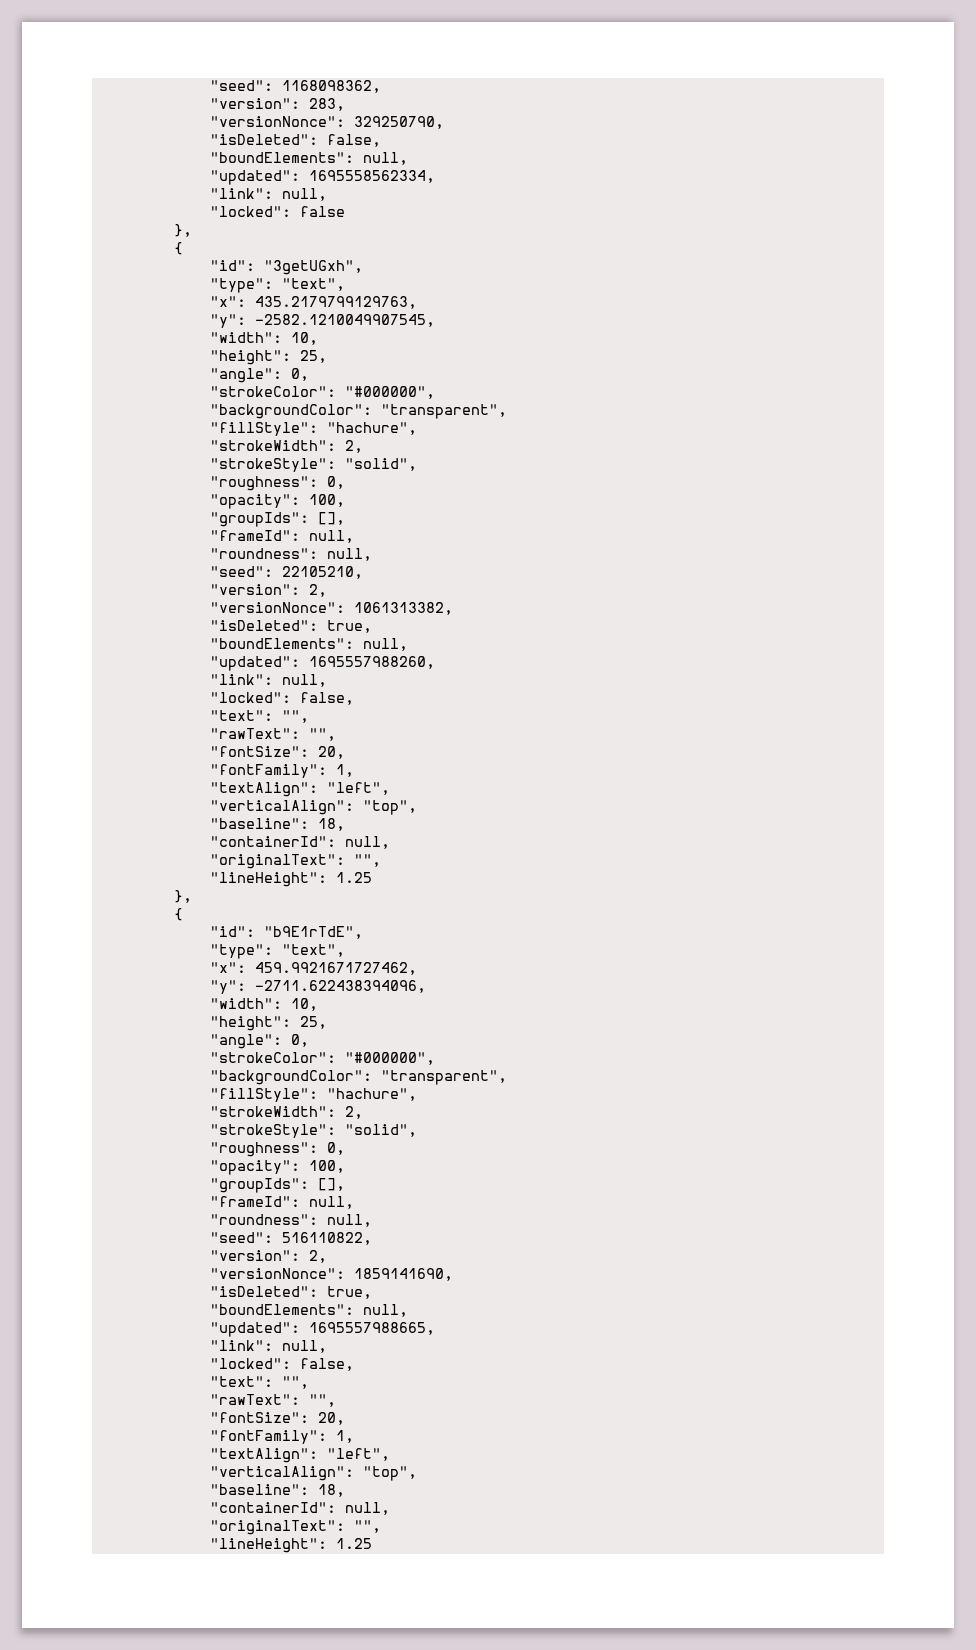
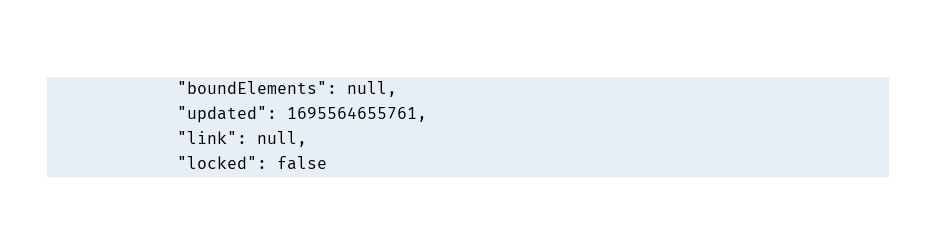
[209,80,381,93] [209,98,345,111] [209,116,444,129] [209,134,381,147] [209,152,408,165] [209,170,435,185] "seed": 1168098362, // "version": 283, // "versionNonce": 329250790, // "isDeleted": false, // "boundElements": null, // "updated": 1695558562334, -> [176,81,397,97] [176,106,427,123] "boundElements": null, // "updated": 1695564655761,
[173,224,192,237] [173,242,183,255] [209,260,363,275] [209,278,345,293] [209,296,417,309] [209,314,435,328] [209,332,318,345] [209,350,327,365] [209,368,309,383] [209,386,435,399] [209,404,507,419] [209,422,417,436] [209,440,363,453] [209,458,417,472] [209,476,345,491] [209,494,345,509] [209,512,345,527] [209,530,354,543] [209,548,372,561] [209,566,363,579] [209,584,327,597] [209,602,453,615] [209,620,372,633] [209,638,408,651] [209,656,435,671] [209,674,327,687] [209,692,354,705] [209,710,309,723] [209,728,336,741] [209,746,345,759] [209,764,354,778] [209,782,390,797] [209,800,417,815] [209,818,345,831] [209,836,390,849] [209,854,381,869] [209,872,372,887] [173,890,192,903] [173,908,183,921] [209,926,363,939] [209,944,345,959] [209,962,417,975] [209,980,426,994] [209,998,318,1011] [209,1016,327,1031] [209,1034,309,1049] [209,1052,435,1065] [209,1070,507,1085] [209,1088,417,1102] [209,1106,363,1119] [209,1124,417,1138] [209,1142,345,1157] [209,1160,345,1175] [209,1178,345,1193] [209,1196,354,1209] [209,1214,372,1227] [209,1232,372,1245] [209,1250,327,1263] [209,1268,453,1281] [209,1286,372,1299] [209,1304,408,1317] [209,1322,435,1337] [209,1340,327,1353] [209,1358,354,1371] [209,1376,309,1389] [209,1394,336,1407] [209,1412,345,1425] [209,1430,354,1444] [209,1448,390,1463] [209,1466,417,1481] [209,1484,345,1497] [209,1502,390,1515] [209,1520,381,1535] [209,1538,372,1553] // }, // { // "id": "3getUGxh", // "type": "text", // "x": 435.2179799129763, // "y": -2582.1210049907545, // "width": 10, // "height": 25, // "angle": 0, // "strokeColor": "#000000", // "backgroundColor": "transparent", // "fillStyle": "hachure", // "strokeWidth": 2, // "strokeStyle": "solid", // "roughness": 0, // "opacity": 100, // "groupIds": [], // "frameId": null, // "roundness": null, // "seed": 22105210, // "version": 2, // "versionNonce": 1061313382, // "isDeleted": true, // "boundElements": null, // "updated": 1695557988260, // "link": null, // "locked": false, // "text": "", // "rawText": "", // "fontSize": 20, // "fontFamily": 1, // "textAlign": "left", // "verticalAlign": "top", // "baseline": 18, // "containerId": null, // "originalText": "", // "lineHeight": 1.25 // }, // { // "id": "b9E1rTdE", // "type": "text", // "x": 459.9921671727462, // "y": -2711.622438394096, // "width": 10, // "height": 25, // "angle": 0, // "strokeColor": "#000000", // "backgroundColor": "transparent", // "fillStyle": "hachure", // "strokeWidth": 2, // "strokeStyle": "solid", // "roughness": 0, // "opacity": 100, // "groupIds": [], // "frameId": null, // "roundness": null, // "seed": 516110822, // "version": 2, // "versionNonce": 1859141690, // "isDeleted": true, // "boundElements": null, // "updated": 1695557988665, // "link": null, // "locked": false, // "text": "", // "rawText": "", // "fontSize": 20, // "fontFamily": 1, // "textAlign": "left", // "verticalAlign": "top", // "baseline": 18, // "containerId": null, // "originalText": "", // "lineHeight": 1.25 -> (327, 163) none

